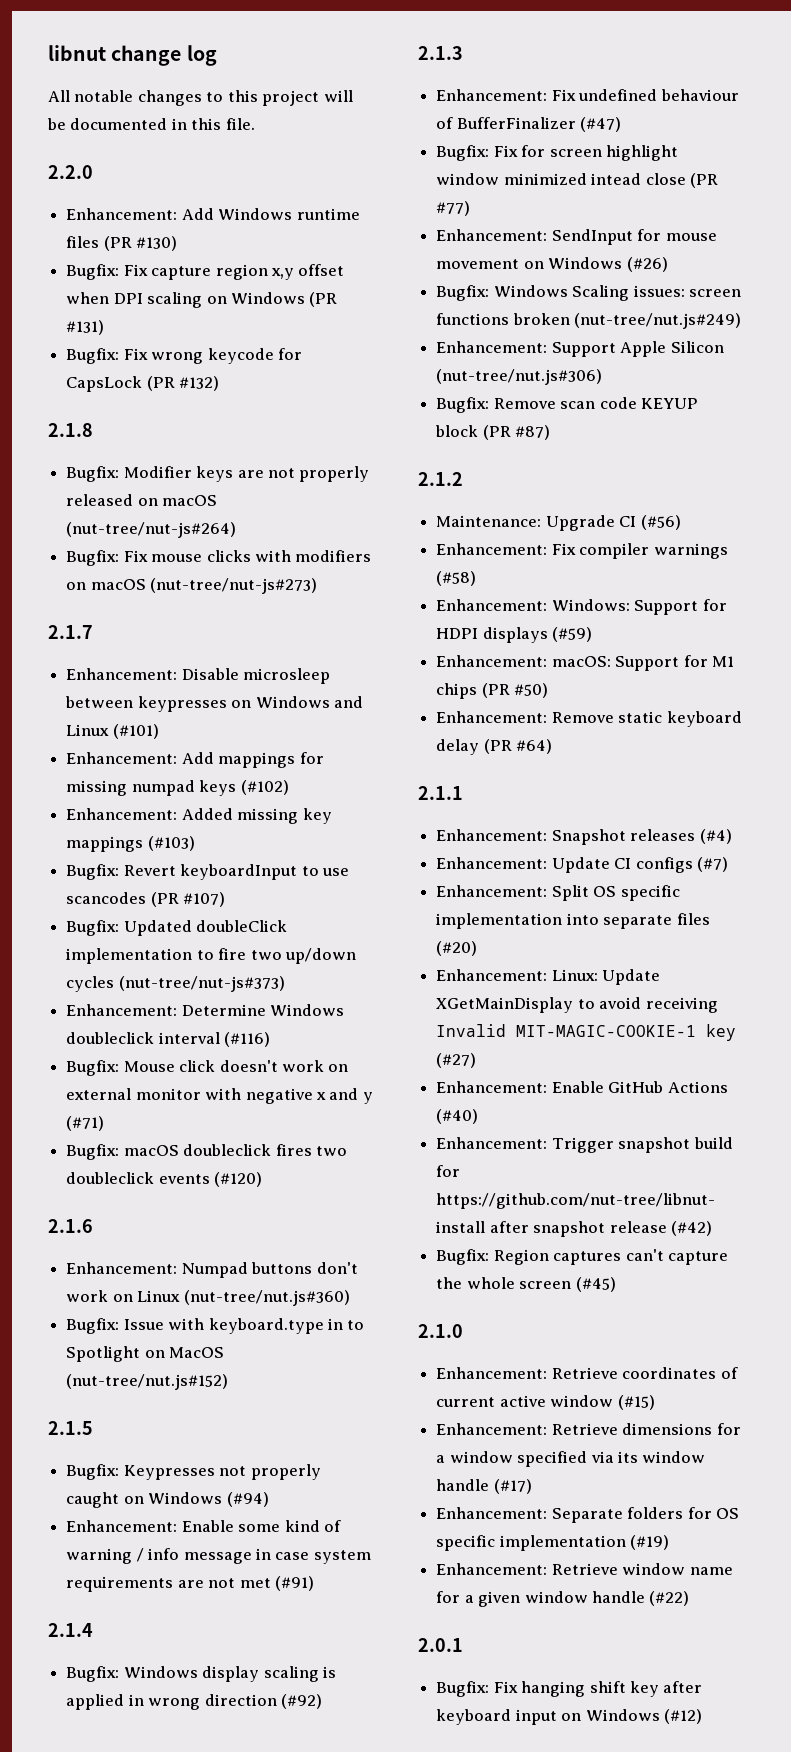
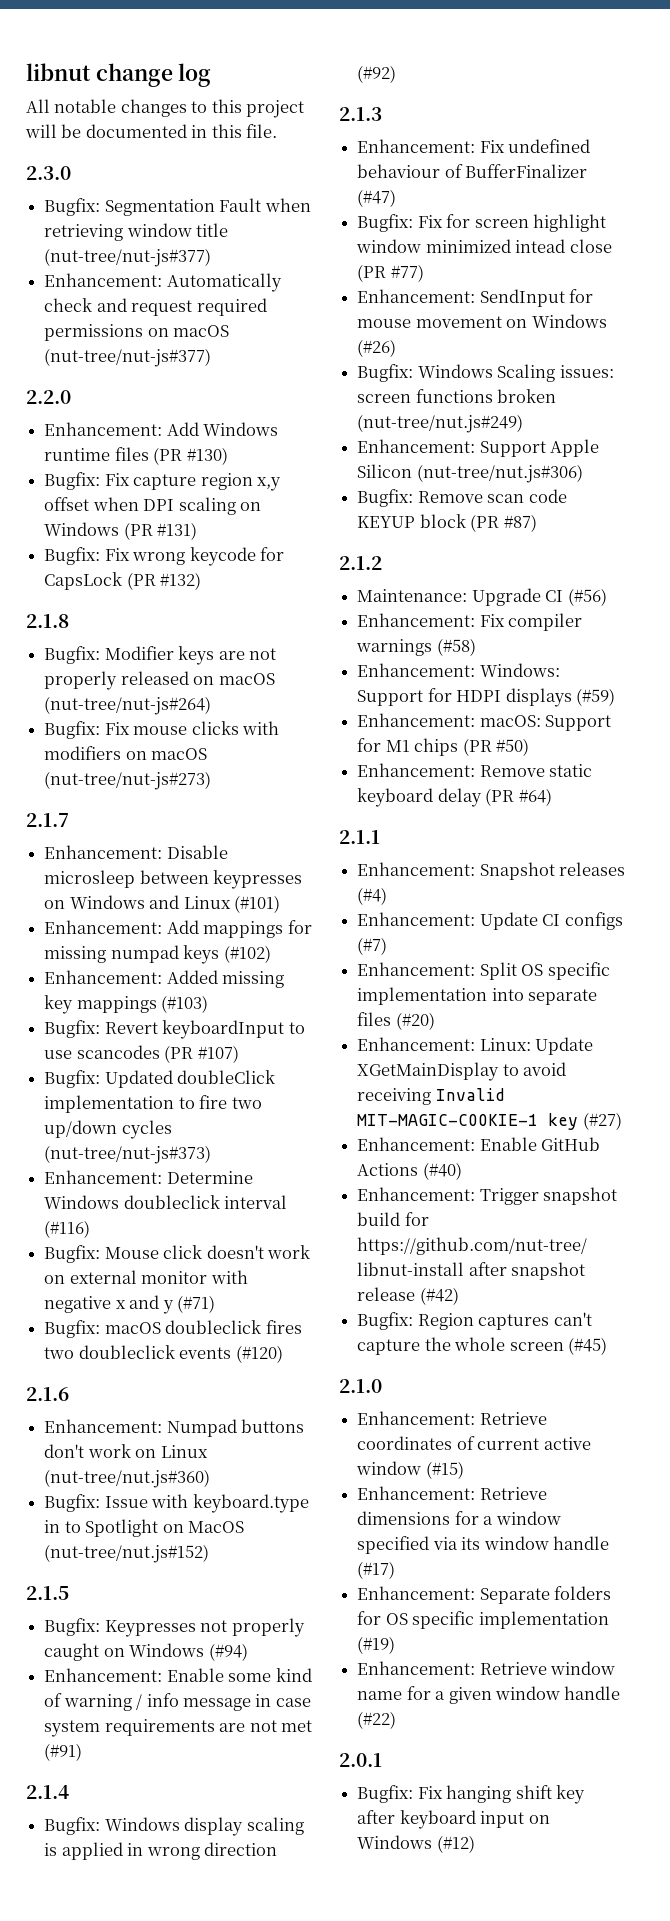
(255, 124) none -> [26,166,71,180] [44,198,311,216] [44,223,229,241] [44,248,212,267] [44,273,282,292] [44,298,267,316] [44,324,230,341] [44,348,212,367] // 2.3.0 // Bugfix: Segmentation Fault when retrieving window title (nut-tree/nut-js#377) // Enhancement: Automatically check and request required permissions on macOS (nut-tree/nut-js#377)

